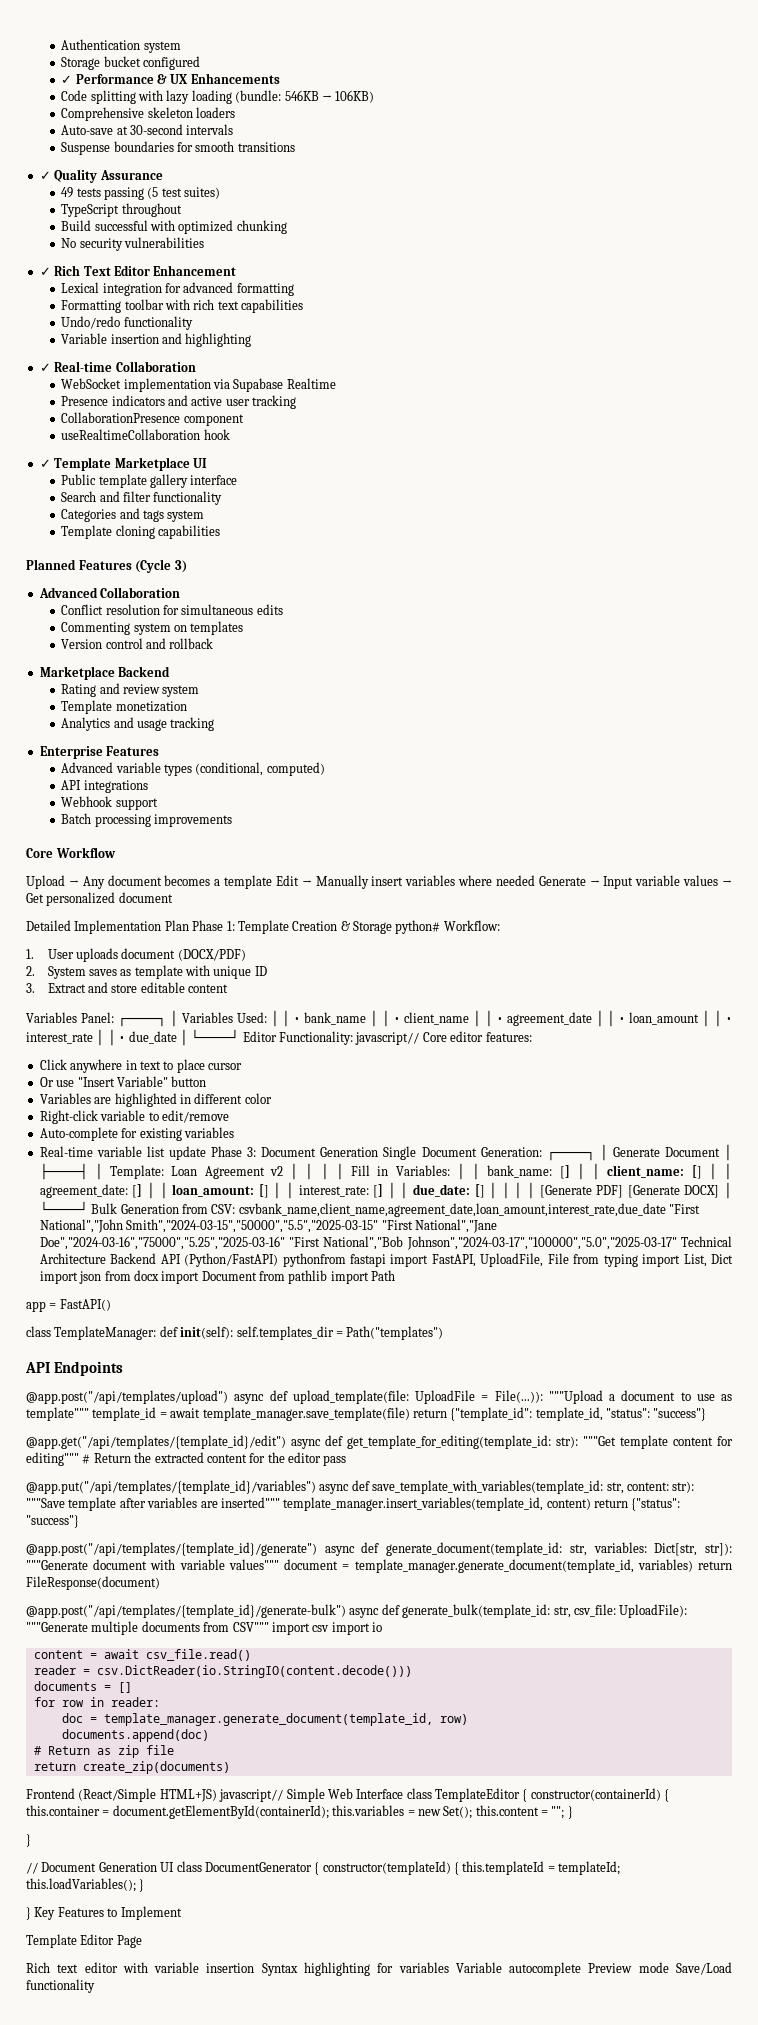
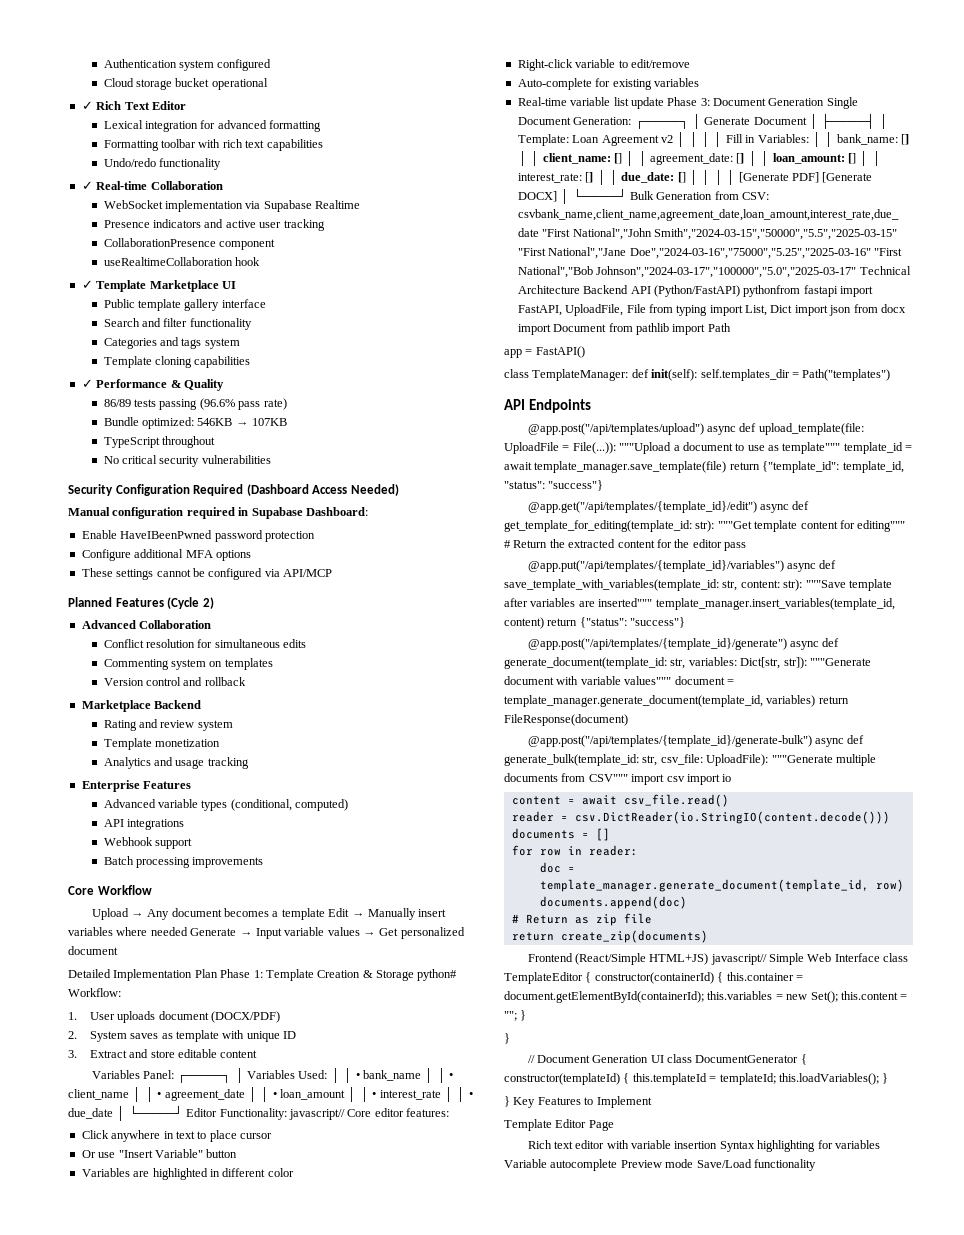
[61,56,141,70] // Storage bucket -> (215, 65) none
[61,73,280,84] [61,90,375,104] [61,107,236,121] [61,124,234,135] [61,141,295,155] [39,169,163,183] [61,187,221,200] [61,203,182,217] [61,220,287,234] [61,237,205,251] ✓ Performance & UX Enhancements // Code splitting with lazy loading (bundle: 546KB → 106KB) // Comprehensive skeleton loaders // Auto-save at 30-second intervals // Suspense boundaries for smooth transitions // ✓ Quality Assurance // 49 tests passing (5 test suites) // TypeScript throughout // Build successful with optimized chunking // No security vulnerabilities -> [103,78,268,90] Cloud storage bucket operational
[153,265,237,276] Enhancement -> (186, 105) none
[61,333,252,347] // Variable insertion and highlighting -> (222, 164) none
(221, 532) none -> [81,379,224,391] [103,398,287,410] [103,417,288,429] [103,436,216,448] [103,455,271,467] [68,484,399,496] [68,507,368,519] [81,530,315,542] [81,549,251,561] [81,568,332,580] // ✓ Performance & Quality // 86/89 tests passing (96.6% pass rate) // Bundle optimized: 546KB → 107KB // TypeScript throughout // No critical security vulnerabilities // Security Configuration Required (Dashboard Access Needed) // Manual configuration required in Supabase Dashboard: // Enable HaveIBeenPwned password protection // Configure additional MFA options // These settings cannot be configured via API/MCP
[174,560,187,573] 3) -> [202,597,214,609] 2)

